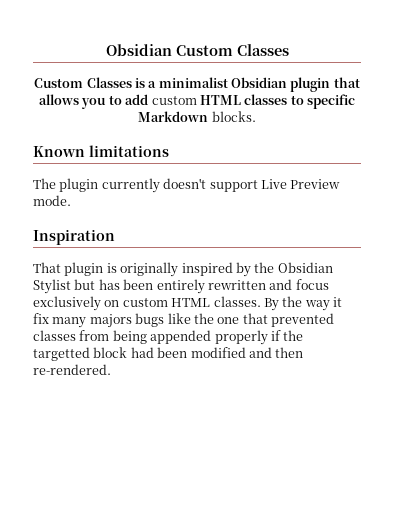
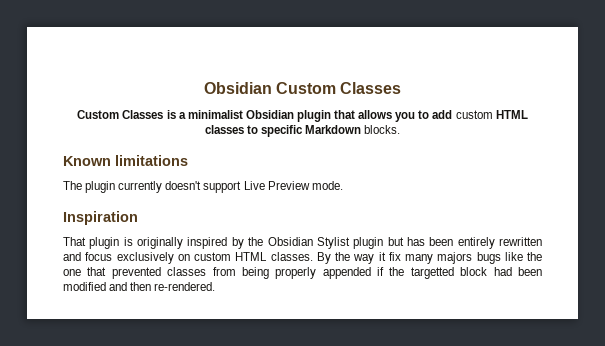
(71, 286) none -> [353,237,384,249] plugin
[150,330,268,345] appended properly -> [275,267,371,279] properly appended

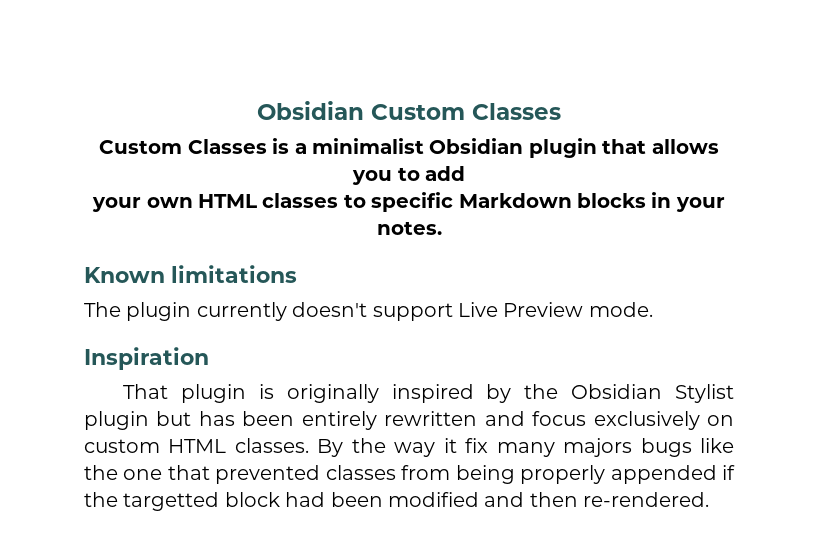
[455,110,493,119] custom -> [92,197,193,212] // your own
[364,125,401,134] blocks. -> [577,192,725,212] [376,221,442,235] blocks in your notes.

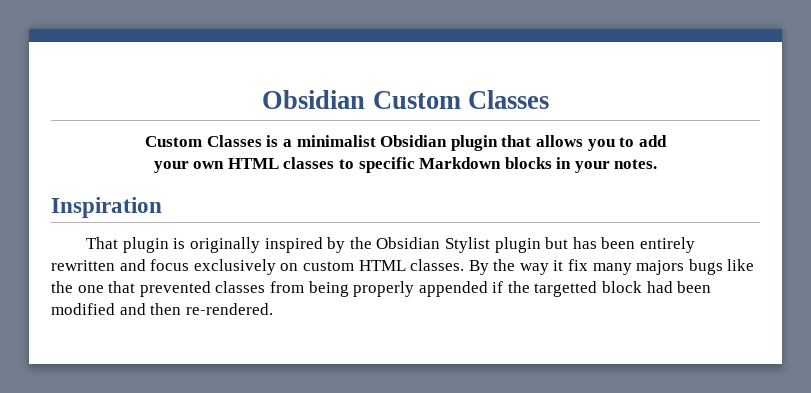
[84,265,297,283] [84,302,653,321] // Known limitations // The plugin currently doesn't support Live Preview mode. -> (658, 164) none

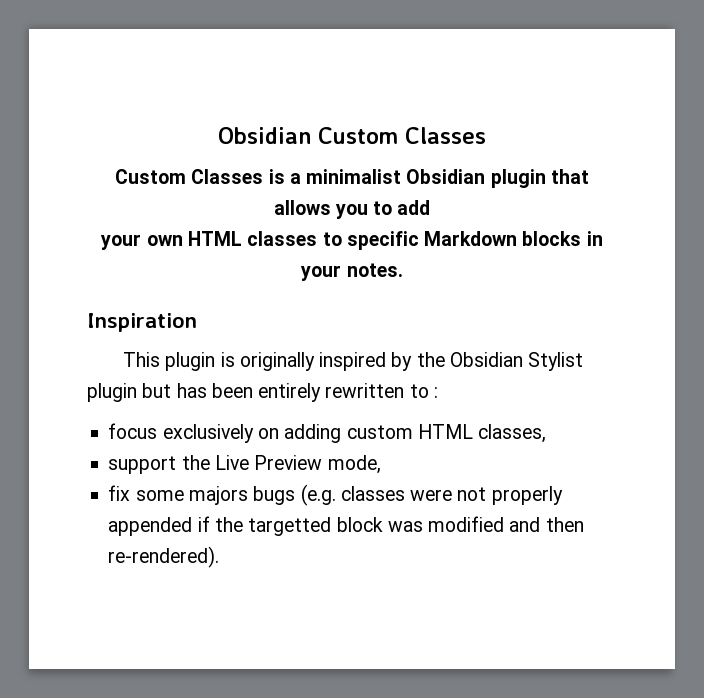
[86,237,119,249] That -> [123,352,161,367] This
[119,259,146,271] and -> [409,384,438,398] to : //
(299, 267) none -> [284,424,342,443] adding
[410,259,755,275] [51,281,349,297] classes. By the way it fix many majors bugs like the one that prevented classes from being -> [478,424,547,443] [108,455,381,474] [108,484,487,506] classes, // support the Live Preview mode, // fix some majors bugs (e.g. classes were not
[646,281,712,293] had been -> [387,521,423,532] was
[185,303,273,315] re-rendered. -> [108,546,220,568] re-rendered).

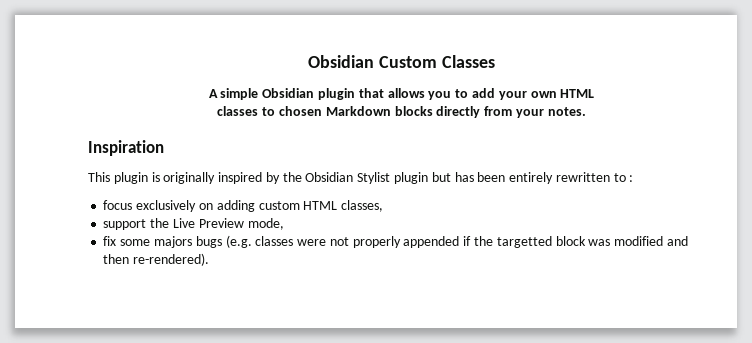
[115,169,402,184] Custom Classes is a minimalist -> [208,88,259,100] A simple
(431, 207) // -> (495, 93) none
(242, 238) none -> (595, 93) //
[346,231,419,250] specific -> [278,106,322,116] chosen
[586,231,603,246] in -> [436,106,513,118] directly from

